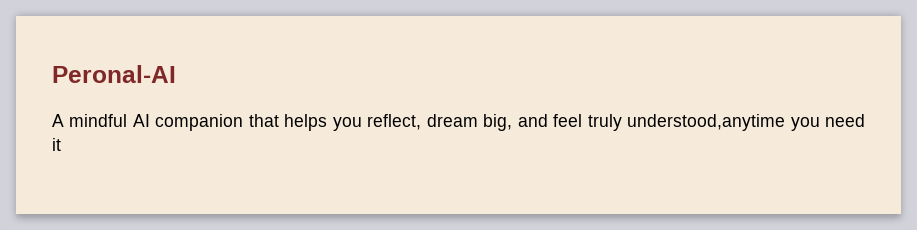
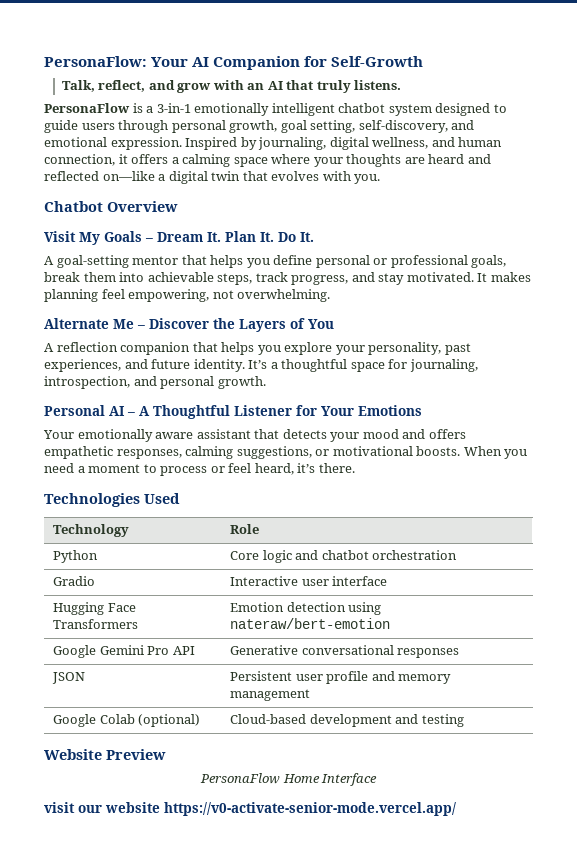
[52,65,176,83] [52,114,865,131] [52,138,61,151] Peronal-AI // A mindful AI companion that helps you reflect, dream big, and feel truly understood,anytime you need it -> [44,56,424,70] [61,80,402,93] [44,103,507,116] [44,120,475,133] [44,137,503,150] [44,154,491,167] [44,171,381,184] [44,201,178,212] [44,231,314,245] [44,255,507,268] [44,272,531,285] [44,289,331,302] [44,318,334,332] [44,342,471,355] [44,359,478,372] [44,376,266,389] [44,405,422,419] [43,429,466,442] [44,446,528,459] [44,463,355,476] [44,493,180,507] [53,524,130,537] [230,524,260,534] [53,550,99,563] [230,550,458,563] [53,576,96,586] [230,576,388,586] [53,602,136,615] [53,619,139,629] [230,602,382,615] [230,618,391,629] [53,645,195,658] [230,645,460,658] [52,672,86,684] [230,671,452,684] [230,689,311,701] [53,714,201,727] [230,714,464,727] [44,749,166,760] [199,773,378,786] [44,802,456,816] PersonaFlow: Your AI Companion for Self-Growth // Talk, reflect, and grow with an AI that truly listens. // PersonaFlow is a 3-in-1 emotionally intelligent chatbot system designed to guide users through personal growth, goal setting, self-discovery, and emotional expression. Inspired by journaling, digital wellness, and human connection, it offers a calming space where your thoughts are heard and reflected on—like a digital twin that evolves with you. // Chatbot Overview // Visit My Goals – Dream It. Plan It. Do It. // A goal-setting mentor that helps you define personal or professional goals, break them into achievable steps, track progress, and stay motivated. It makes planning feel empowering, not overwhelming. // Alternate Me – Discover the Layers of You // A reflection companion that helps you explore your personality, past experiences, and future identity. It’s a thoughtful space for journaling, introspection, and personal growth. // Personal AI – A Thoughtful Listener for Your Emotions // Your emotionally aware assistant that detects your mood and offers empathetic responses, calming suggestions, or motivational boosts. When you need a moment to process or feel heard, it’s there. // Technologies Used // Technology | Role // Python | Core logic and chatbot orchestration // Gradio | Interactive user interface // Hugging Face Transformers | Emotion detection using nateraw/bert-emotion // Google Gemini Pro API | Generative conversational responses // JSON | Persistent user profile and memory management // Google Colab (optional) | Cloud-based development and testing // Website Preview // PersonaFlow Home Interface // visit our website https://v0-activate-senior-mode.vercel.app/

